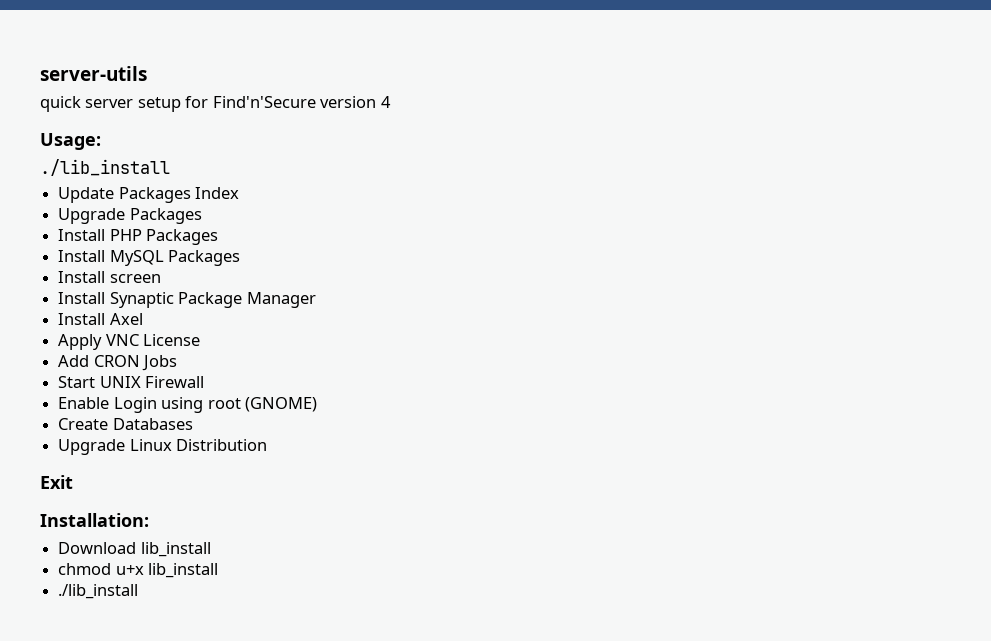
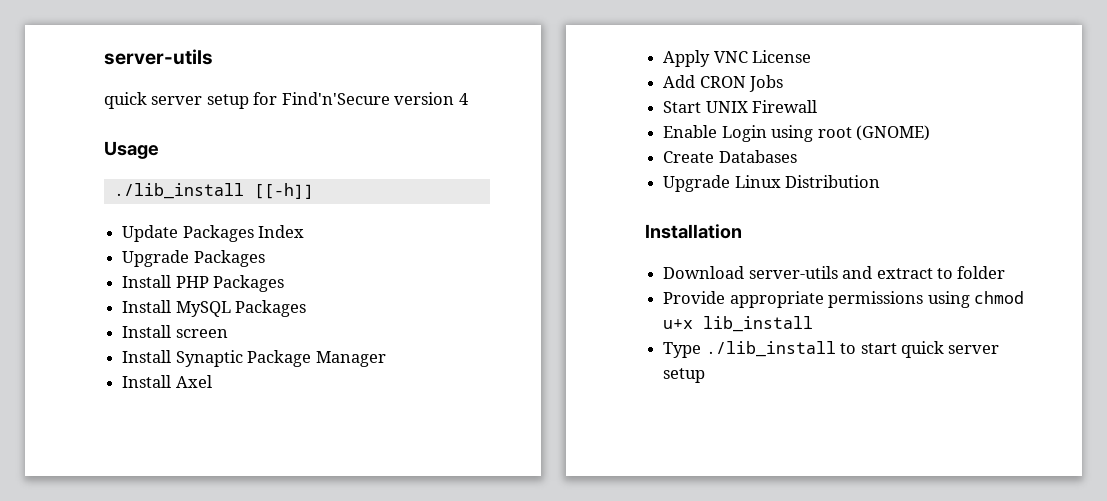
[40,133,101,150] [40,159,170,176] Usage: // ./lib_install -> [104,141,159,159] [113,183,314,199] Usage // ./lib_install [[-h]]
[40,475,73,489] [40,513,149,527] Exit // Installation: -> [645,224,742,239] Installation
[140,542,211,557] [58,563,219,578] [58,584,139,599] lib_install // chmod u+x lib_install // ./lib_install -> [748,266,1006,279] [663,291,1024,308] [663,316,814,332] [663,341,1000,358] [663,368,706,383] server-utils and extract to folder // Provide appropriate permissions using chmod u+x lib_install // Type ./lib_install to start quick server setup

